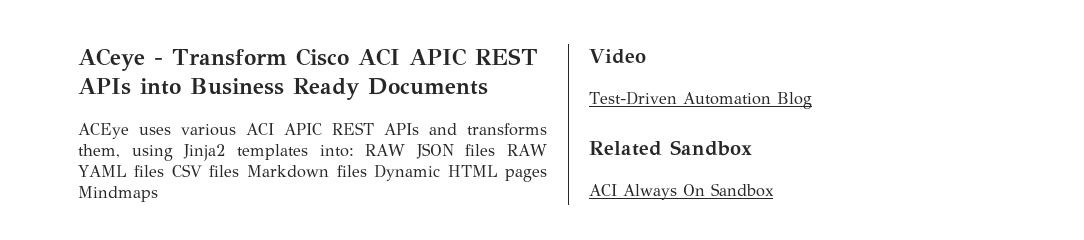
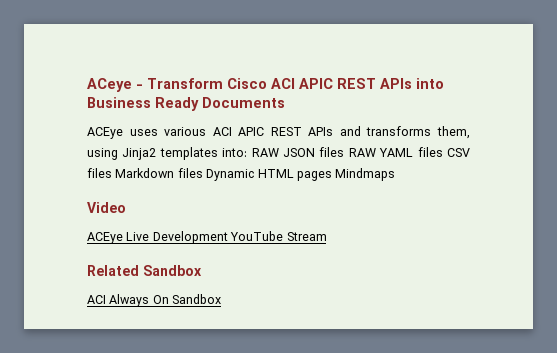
[589,91,812,109] Test-Driven Automation Blog -> [87,231,327,244] ACEye Live Development YouTube Stream

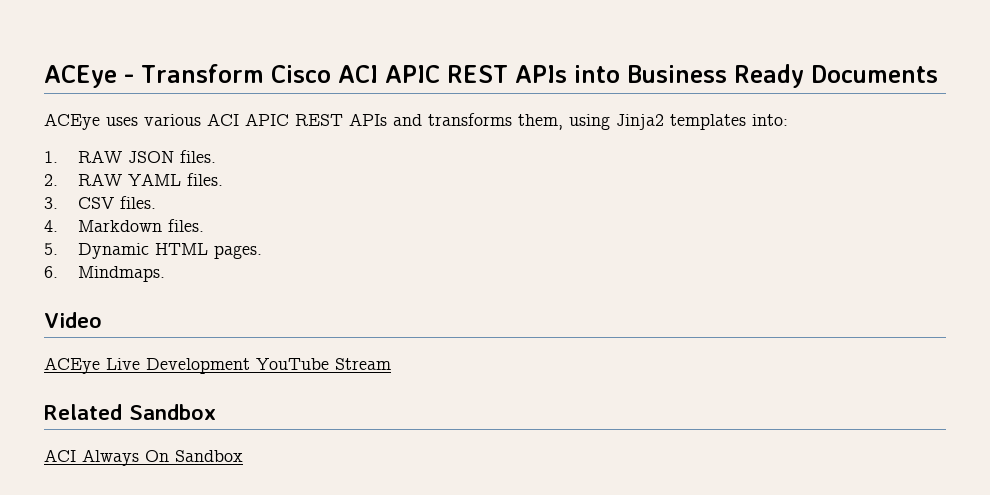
[87,78,132,92] ACeye -> [44,65,117,88] ACEye
(248, 152) none -> [44,151,58,163] // 1.
[319,147,470,157] [87,168,396,181] files RAW YAML files CSV files Markdown files Dynamic HTML pages Mindmaps -> [179,150,216,163] [44,173,223,186] [44,196,156,209] [44,219,204,232] [44,243,262,259] [44,266,165,282] files. // 2. RAW YAML files. // 3. CSV files. // 4. Markdown files. // 5. Dynamic HTML pages. // 6. Mindmaps.

